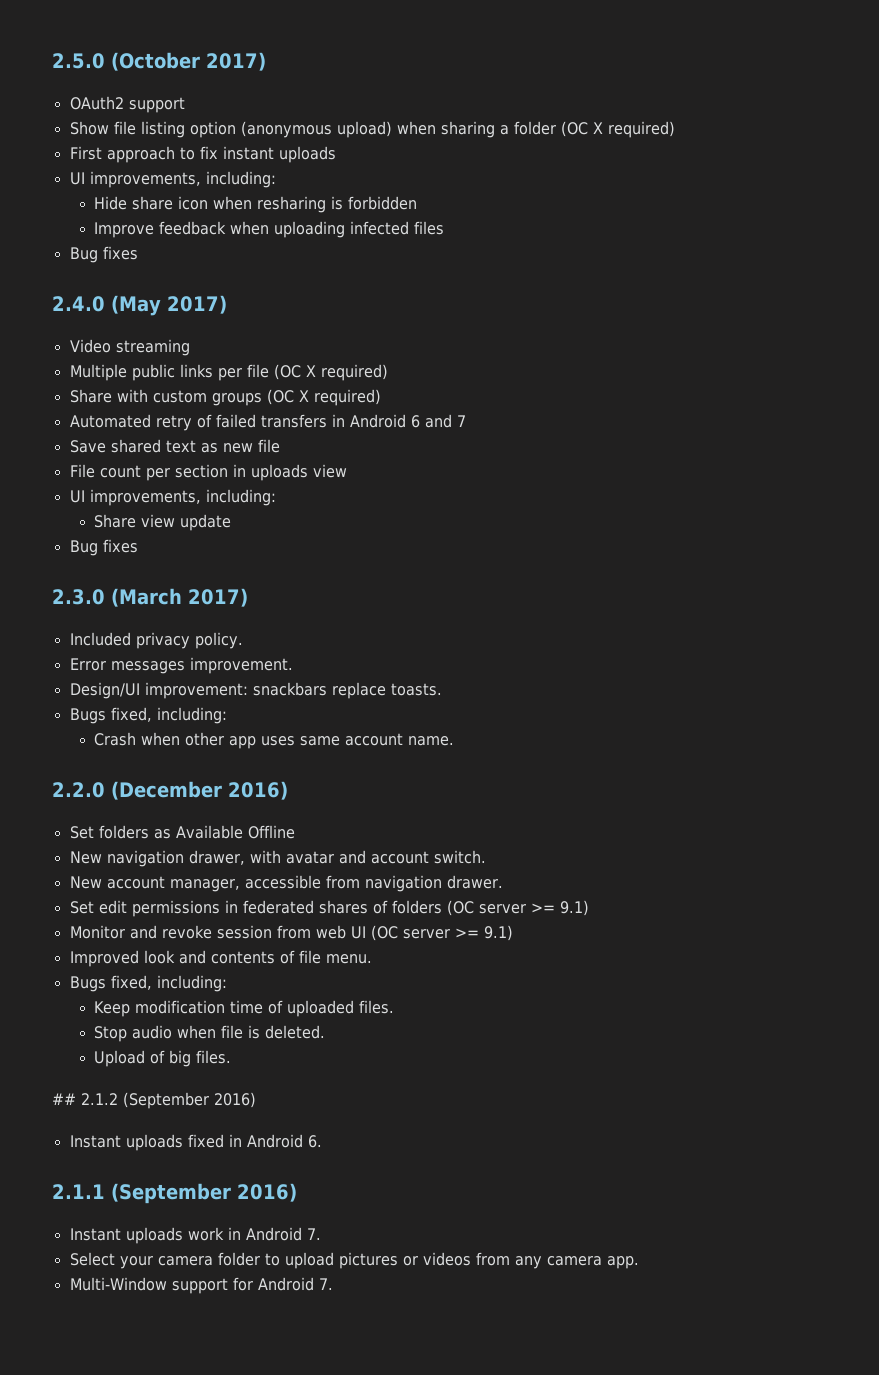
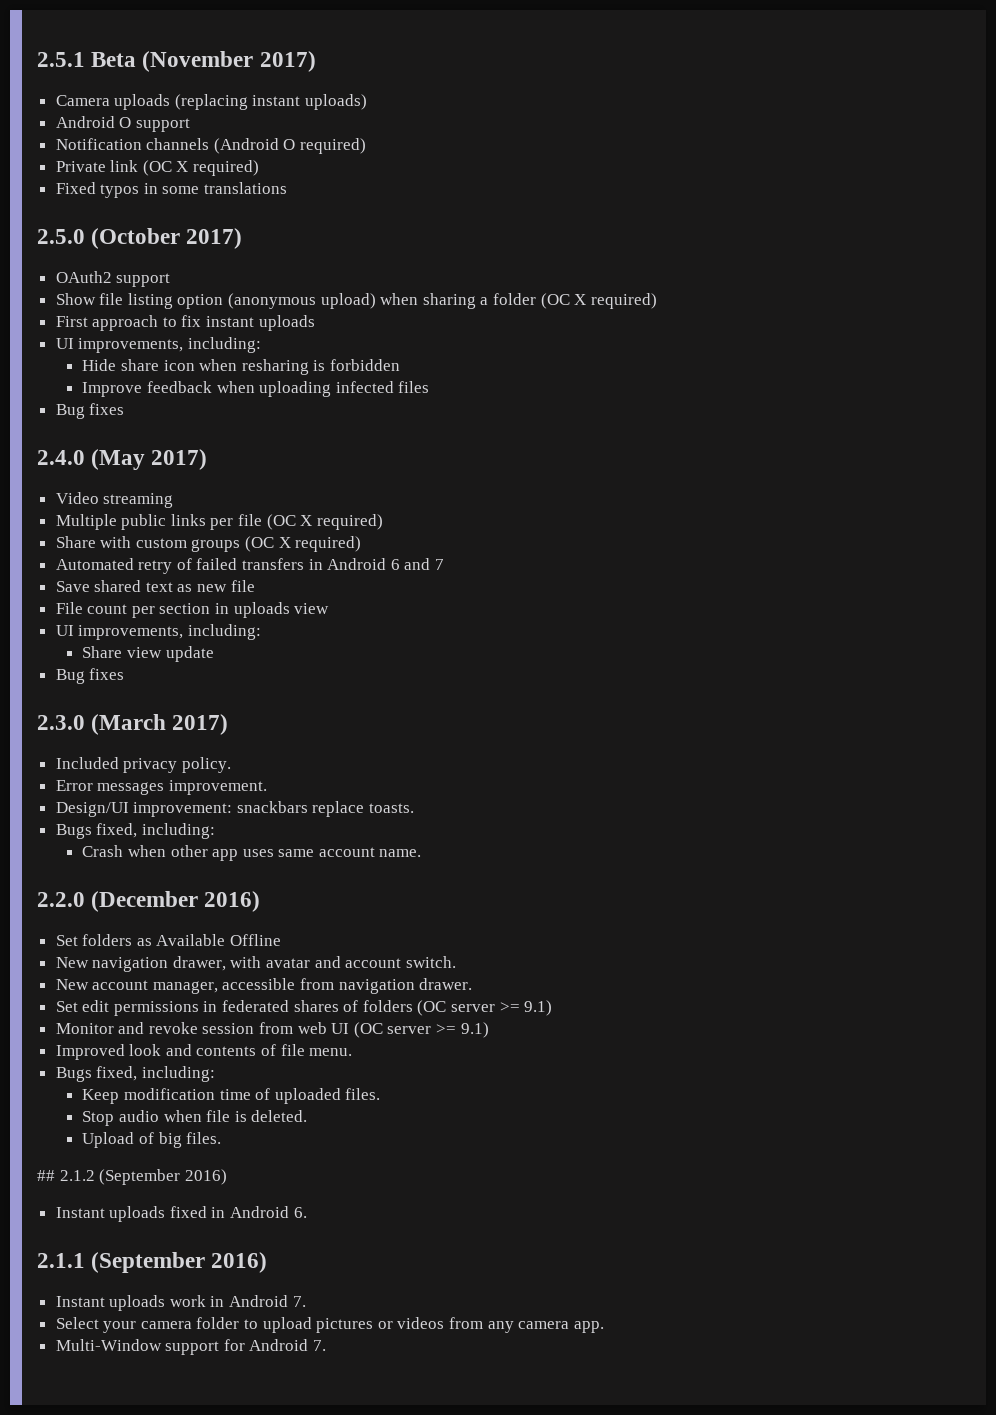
(52, 61) none -> [37,51,316,72] [55,94,368,110] [55,116,190,132] [55,138,367,154] [55,160,260,176] [55,182,288,198] 2.5.1 Beta (November 2017) // Camera uploads (replacing instant uploads) // Android O support // Notification channels (Android O required) // Private link (OC X required) // Fixed typos in some translations //

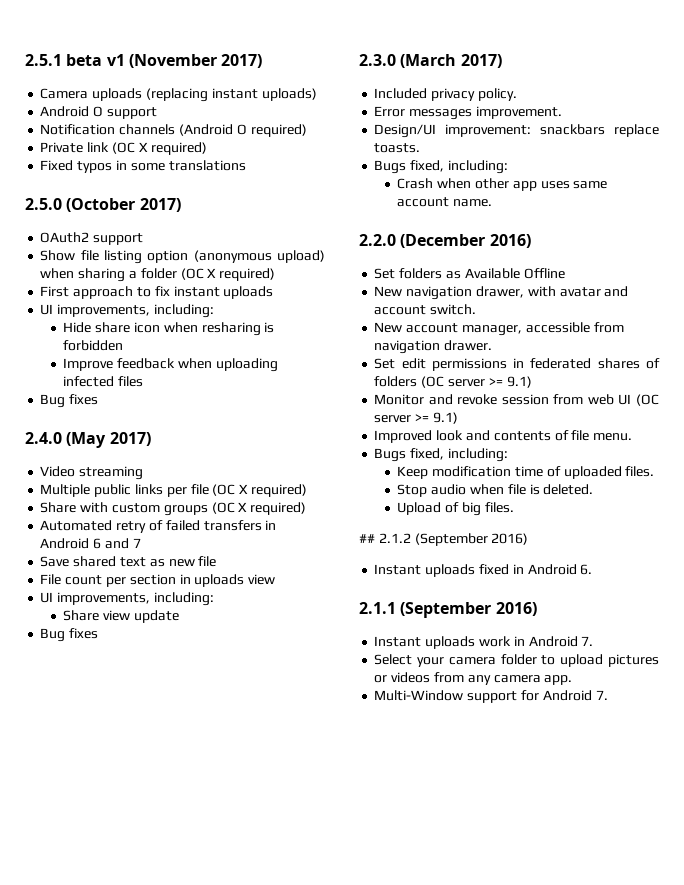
[91,52,137,67] Beta -> [66,54,125,66] beta v1

